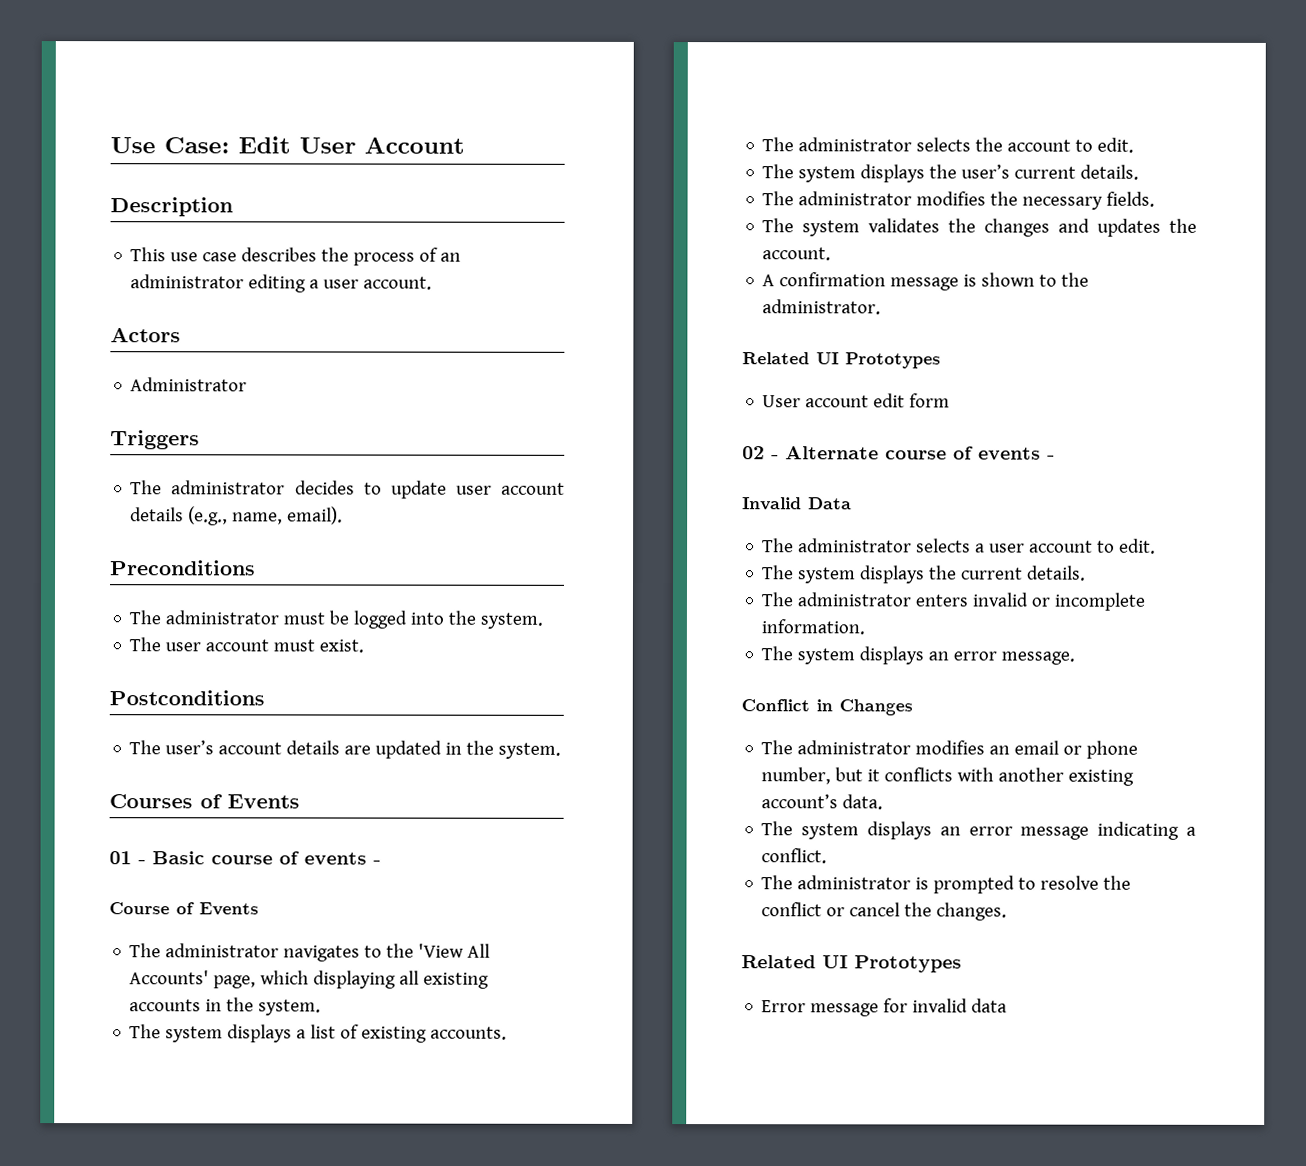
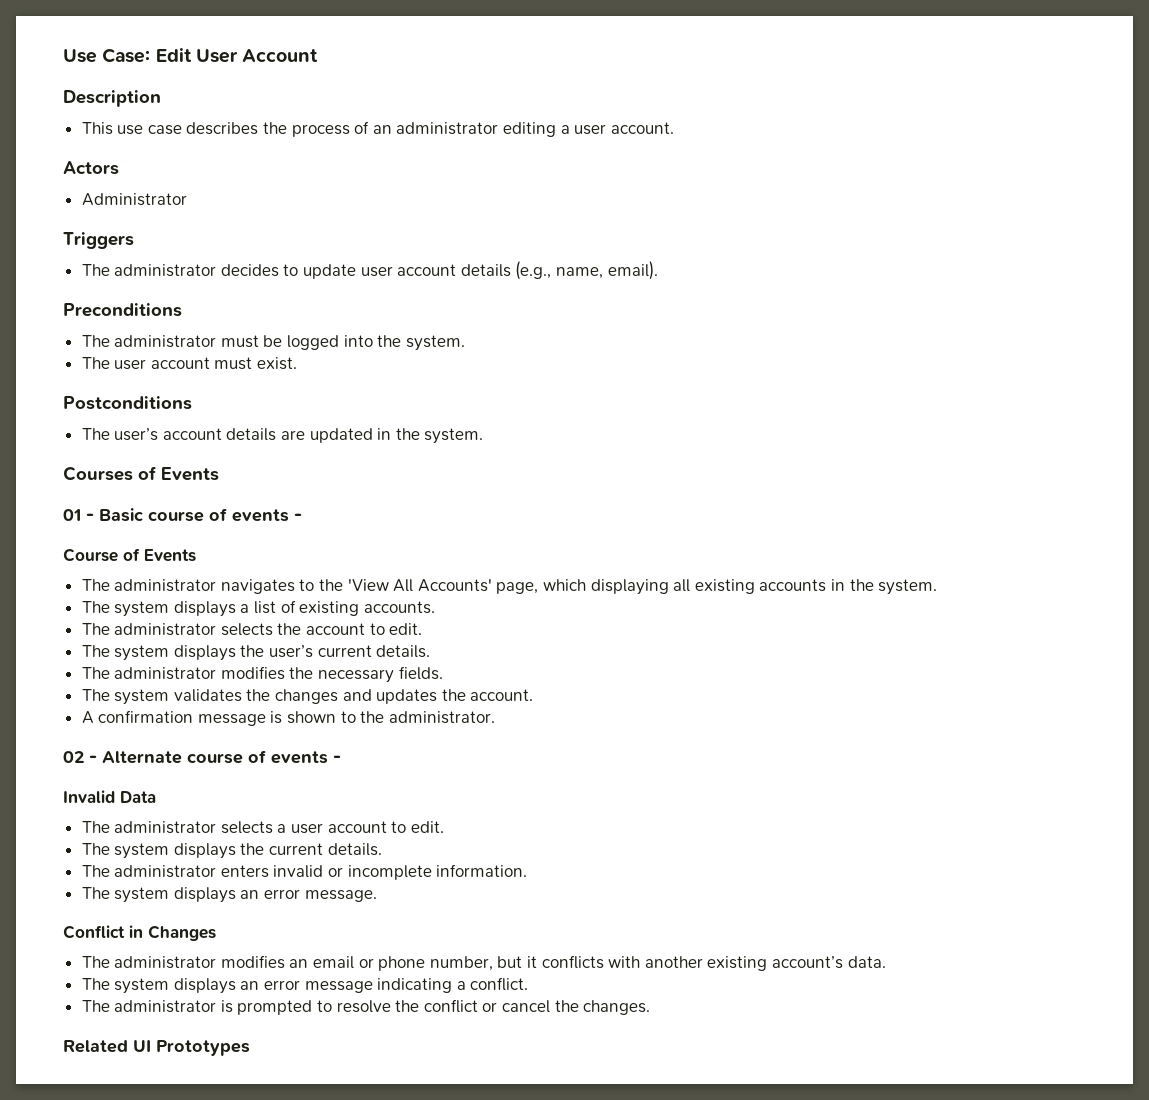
[742,352,941,369] [762,393,951,408] // Related UI Prototypes // User account edit form -> (495, 717) none
[761,998,1008,1017] // Error message for invalid data -> (250, 1048) none

